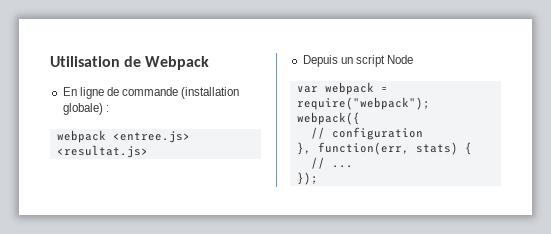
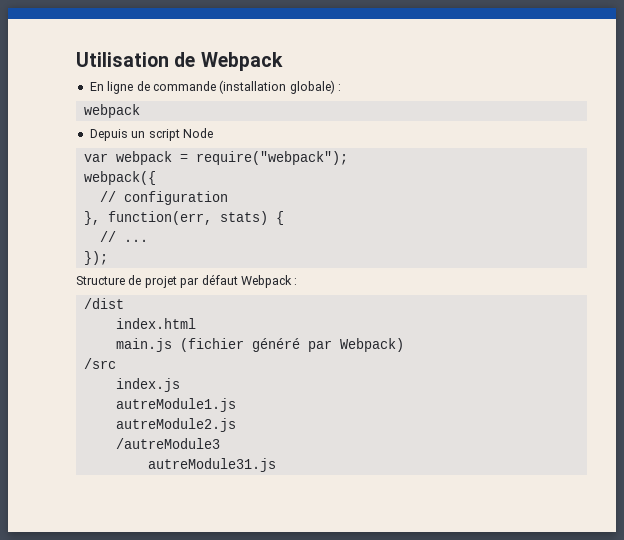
[112,131,190,143] [56,145,148,158] <entree.js> <resultat.js> -> (140, 111) none
(318, 178) none -> [76,274,298,288] [83,298,124,309] [115,318,196,329] [115,338,404,352] [83,358,116,369] [115,378,180,392] [115,398,236,412] [115,418,236,432] [115,438,220,449] [147,458,276,472] // Structure de projet par défaut Webpack : // /dist // index.html // main.js (fichier généré par Webpack) // /src // index.js // autreModule1.js // autreModule2.js // /autreModule3 // autreModule31.js

